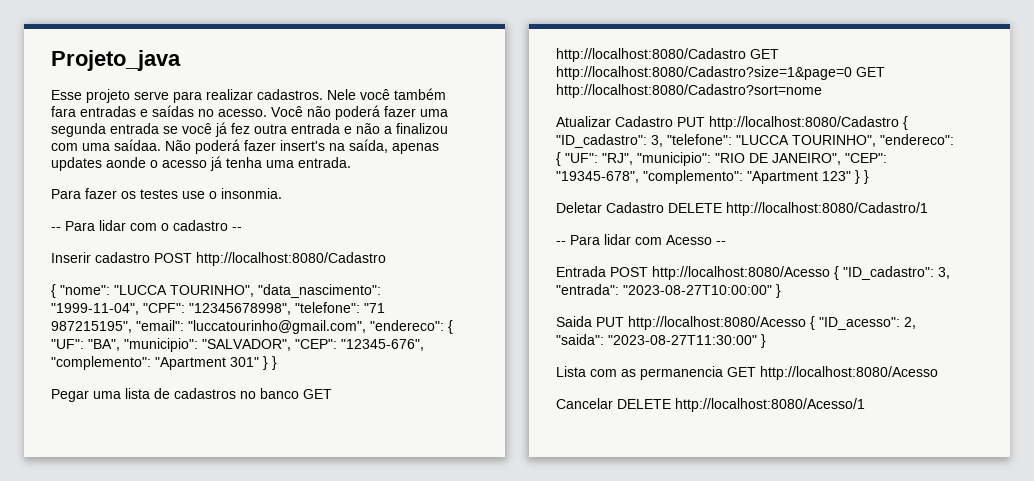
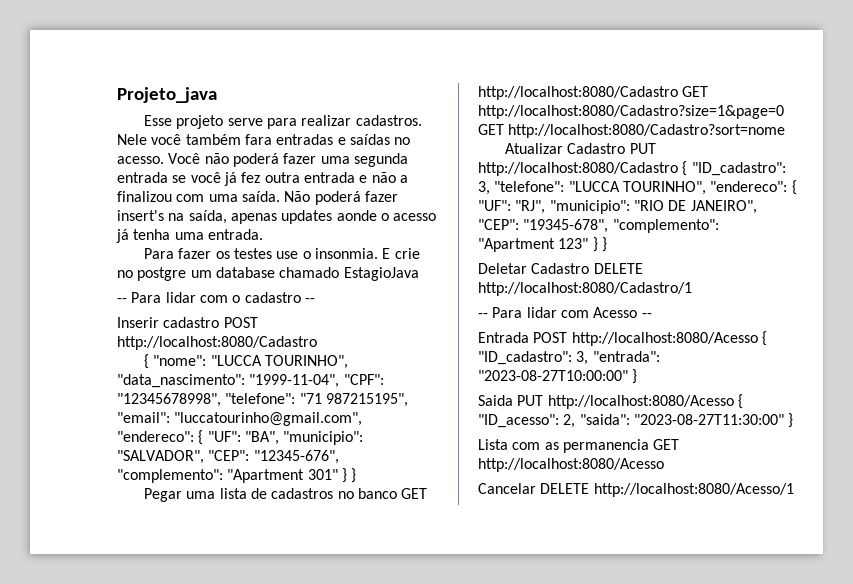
[114,139,161,151] saídaa. -> [241,191,280,202] saída.
(282, 193) none -> [382,248,420,259] [117,267,419,281] E crie no postgre um database chamado EstagioJava

